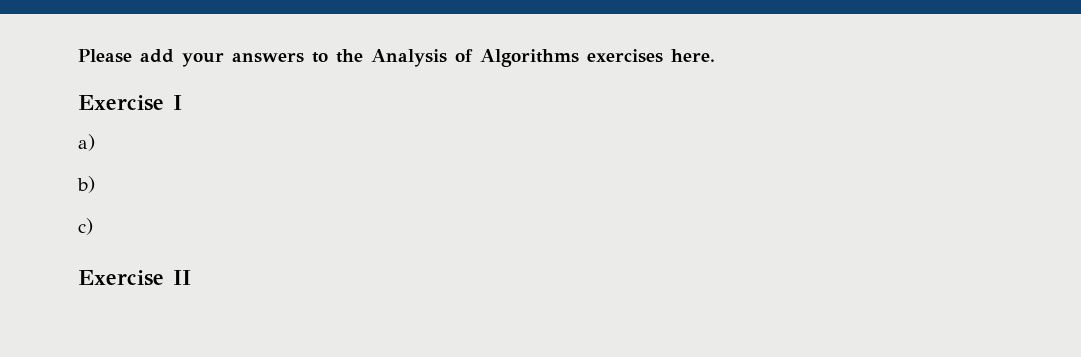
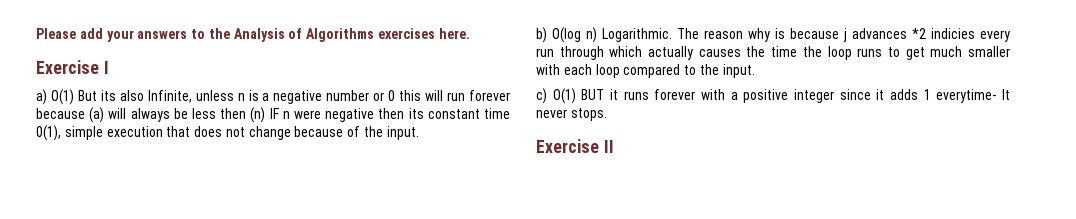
[77,176,95,193] [78,218,93,235] // b) // c) -> [50,89,510,105] [36,107,510,123] [36,125,419,141] [536,27,1010,43] [536,46,1010,60] [536,64,755,78] [536,88,1010,104] [536,108,607,121] O(1) But its also Infinite, unless n is a negative number or 0 this will run forever because (a) will always be less then (n) IF n were negative then its constant time 0(1), simple execution that does not change because of the input. // b) O(log n) Logarithmic. The reason why is because j advances *2 indicies every run through which actually causes the time the loop runs to get much smaller with each loop compared to the input. // c) O(1) BUT it runs forever with a positive integer since it adds 1 everytime- It never stops.

